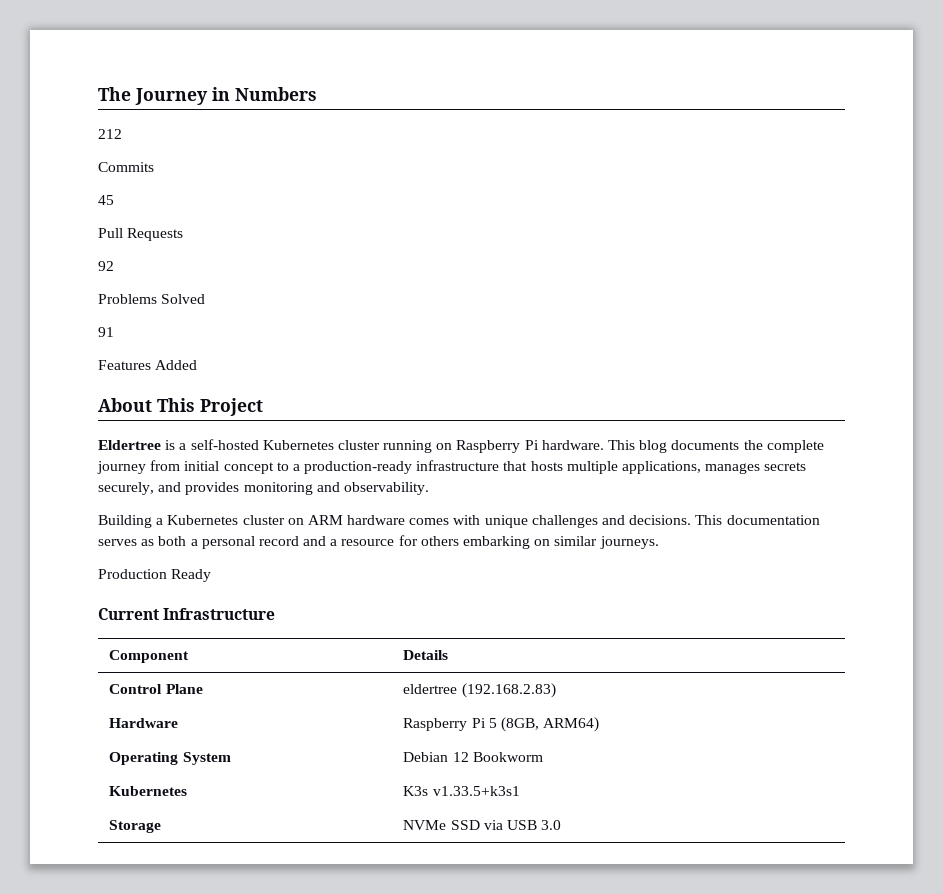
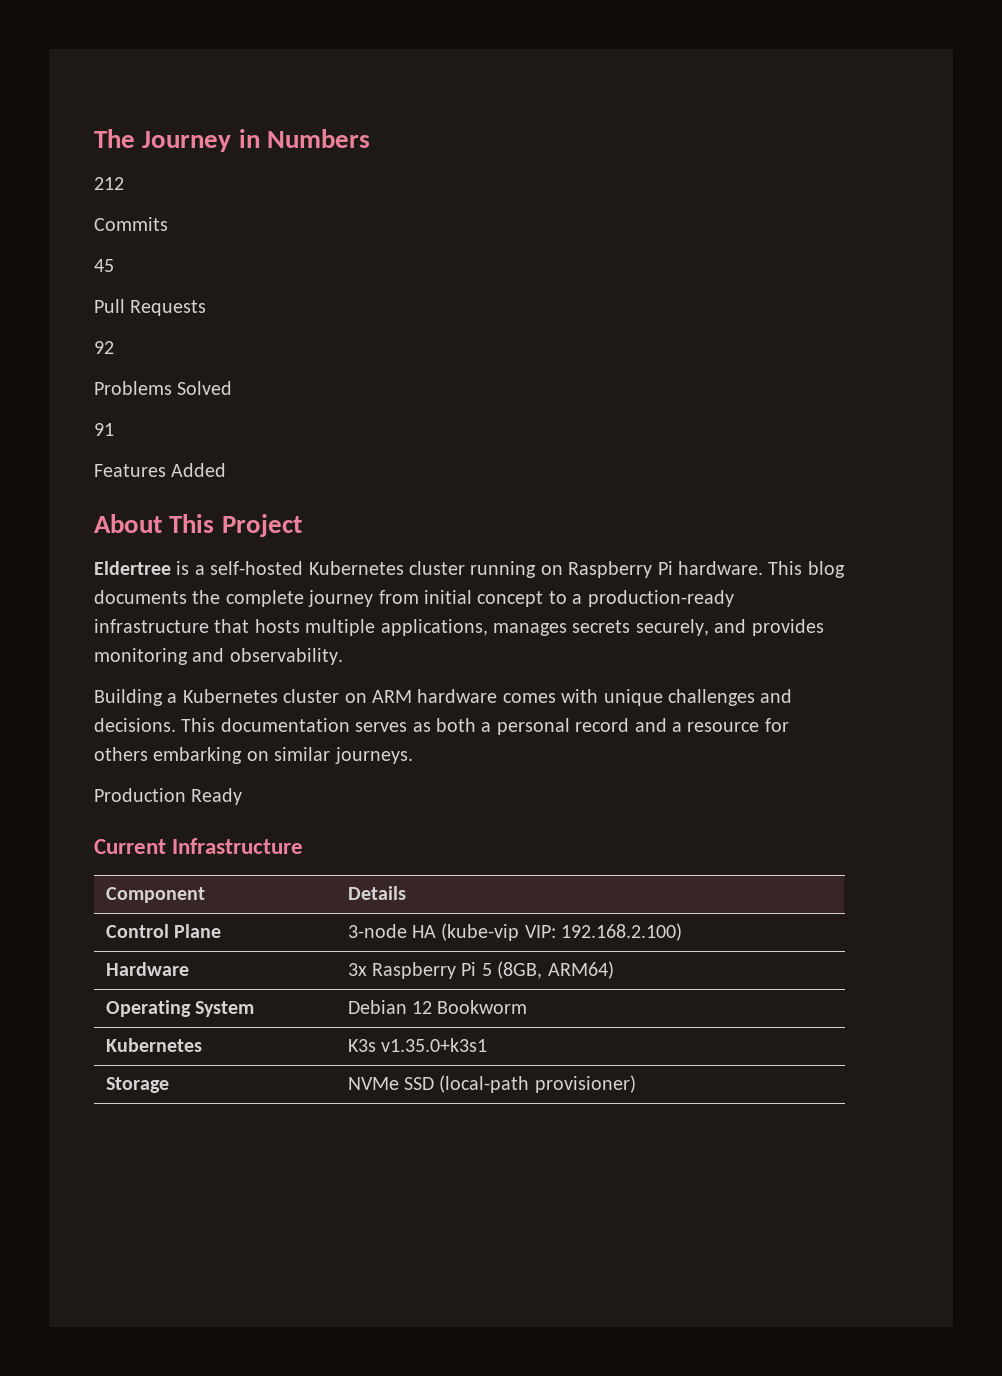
[403,683,556,698] eldertree (192.168.2.83) -> [347,923,683,941] 3-node HA (kube-vip VIP: 192.168.2.100)
(179, 723) none -> [347,963,367,976] 3x
[432,786,520,796] v1.33.5+k3s1 -> [380,1038,487,1052] v1.35.0+k3s1
[483,820,562,830] via USB 3.0 -> [439,1075,636,1093] (local-path provisioner)

